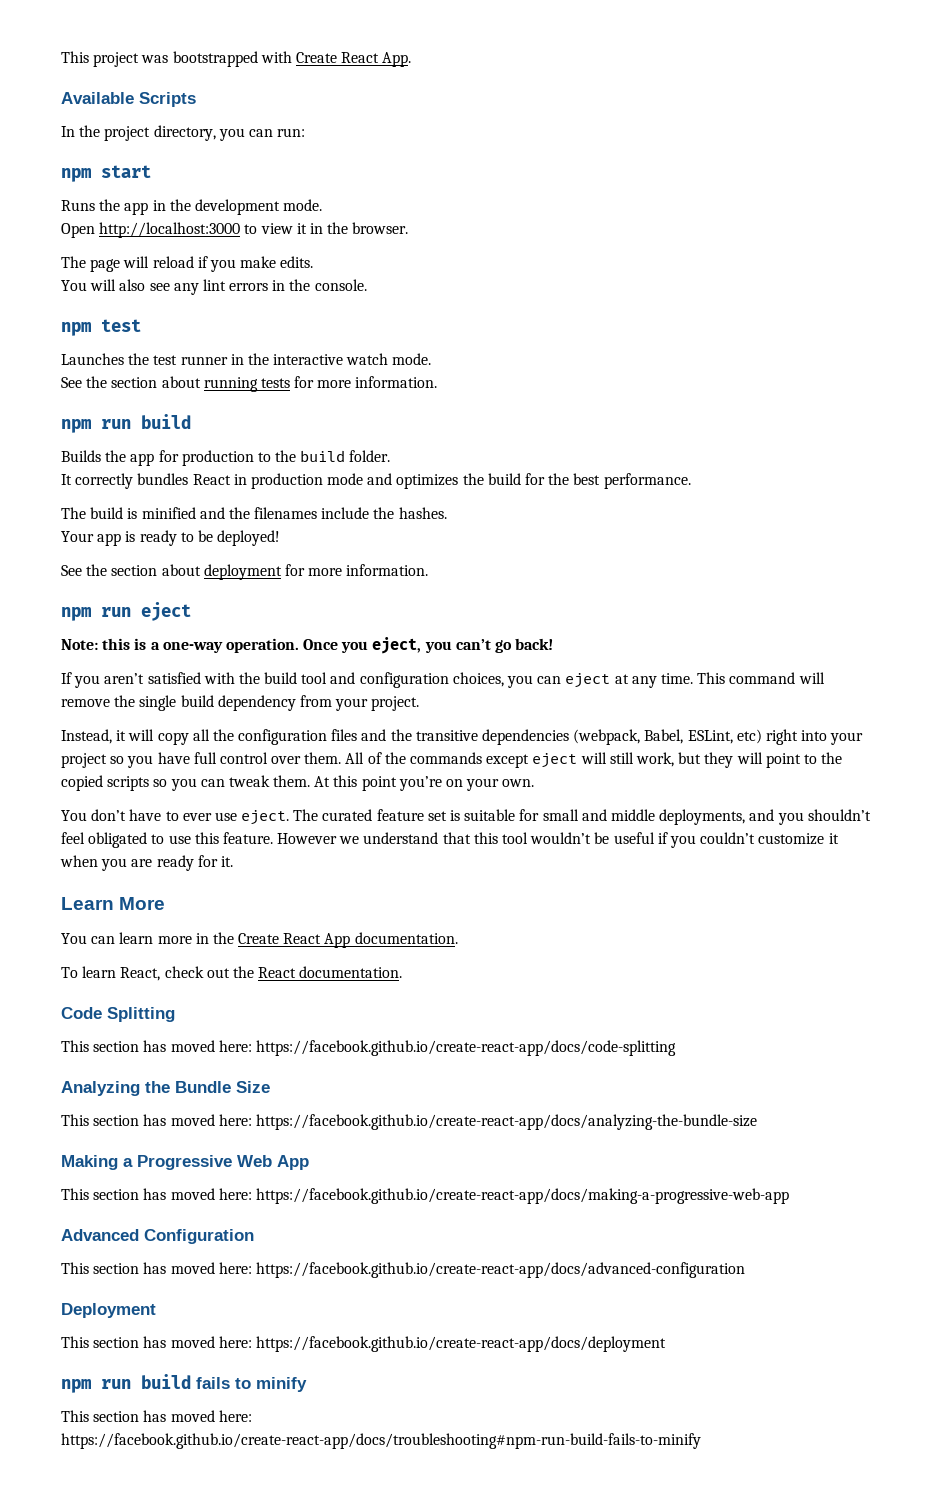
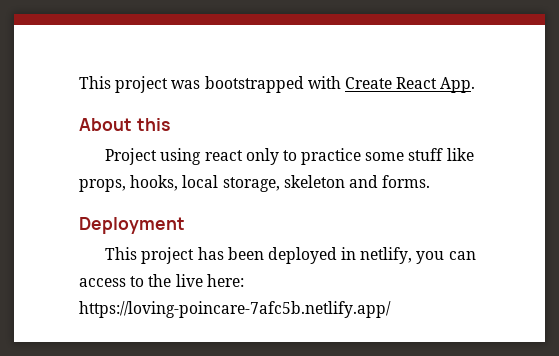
[61,92,196,107] [61,125,306,141] [61,165,151,182] [61,199,323,215] [61,222,409,238] [61,256,314,272] [61,279,367,295] [61,319,141,336] [61,353,432,365] [61,376,438,392] [61,414,191,433] [61,450,391,466] [61,473,691,489] [61,507,447,519] [61,530,281,546] [61,564,429,580] [61,602,191,621] [61,637,554,654] [61,672,825,688] [61,695,420,711] [61,729,864,745] [61,752,843,768] [61,775,535,791] [61,809,871,825] [61,832,839,848] [60,855,233,871] [61,897,166,910] [61,932,458,948] [61,966,403,981] [61,1007,175,1022] [61,1040,676,1056] [61,1081,270,1096] [61,1114,757,1130] [61,1155,309,1170] [61,1188,789,1204] [61,1229,254,1244] [61,1262,745,1278] [61,1303,156,1318] [61,1336,666,1352] [61,1374,307,1393] [61,1410,252,1422] [61,1433,701,1449] Available Scripts // In the project directory, you can run: // npm start // Runs the app in the development mode. // Open http://localhost:3000 to view it in the browser. // The page will reload if you make edits. // You will also see any lint errors in the console. // npm test // Launches the test runner in the interactive watch mode. // See the section about running tests for more information. // npm run build // Builds the app for production to the build folder. // It correctly bundles React in production mode and optimizes the build for the best performance. // The build is minified and the filenames include the hashes. // Your app is ready to be deployed! // See the section about deployment for more information. // npm run eject // Note: this is a one-way operation. Once you eject, you can’t go back! // If you aren’t satisfied with the build tool and configuration choices, you can eject at any time. This command will remove the single build dependency from your project. // Instead, it will copy all the configuration files and the transitive dependencies (webpack, Babel, ESLint, etc) right into your project so you have full control over them. All of the commands except eject will still work, but they will point to the copied scripts so you can tweak them. At this point you’re on your own. // You don’t have to ever use eject. The curated feature set is suitable for small and middle deployments, and you shouldn’t feel obligated to use this feature. However we understand that this tool wouldn’t be useful if you couldn’t customize it when you are ready for it. // Learn More // You can learn more in the Create React App documentation. // To learn React, check out the React documentation. // Code Splitting // This section has moved here: https://facebook.github.io/create-react-app/docs/code-splitting // Analyzing the Bundle Size // This section has moved here: https://facebook.github.io/create-react-app/docs/analyzing-the-bundle-size // Making a Progressive Web App // This section has moved here: https://facebook.github.io/create-react-app/docs/making-a-progressive-web-app // Advanced Configuration // This section has moved here: https://facebook.github.io/create-react-app/docs/advanced-configuration // Deployment // This section has moved here: https://facebook.github.io/create-react-app/docs/deployment // npm run build fails to minify // This section has moved here: https://facebook.github.io/create-react-app/docs/troubleshooting#npm-run-build-fails-to-minify -> [79,118,170,131] [105,148,474,165] [79,175,431,192] [79,217,185,234] [105,247,476,264] [79,274,244,287] [79,301,391,318] About this // Project using react only to practice some stuff like props, hooks, local storage, skeleton and forms. // Deployment // This project has been deployed in netlify, you can access to the live here: https://loving-poincare-7afc5b.netlify.app/

